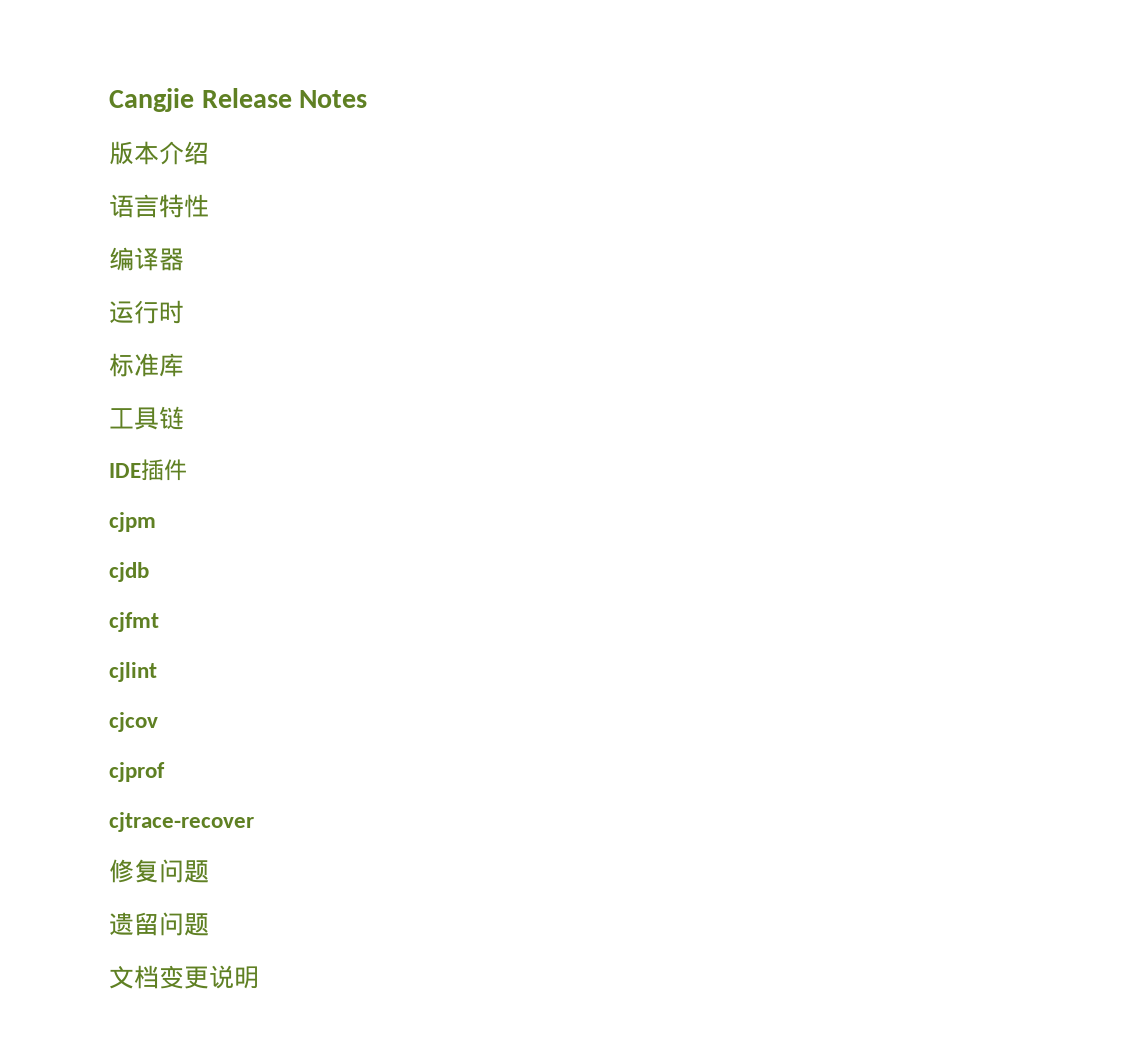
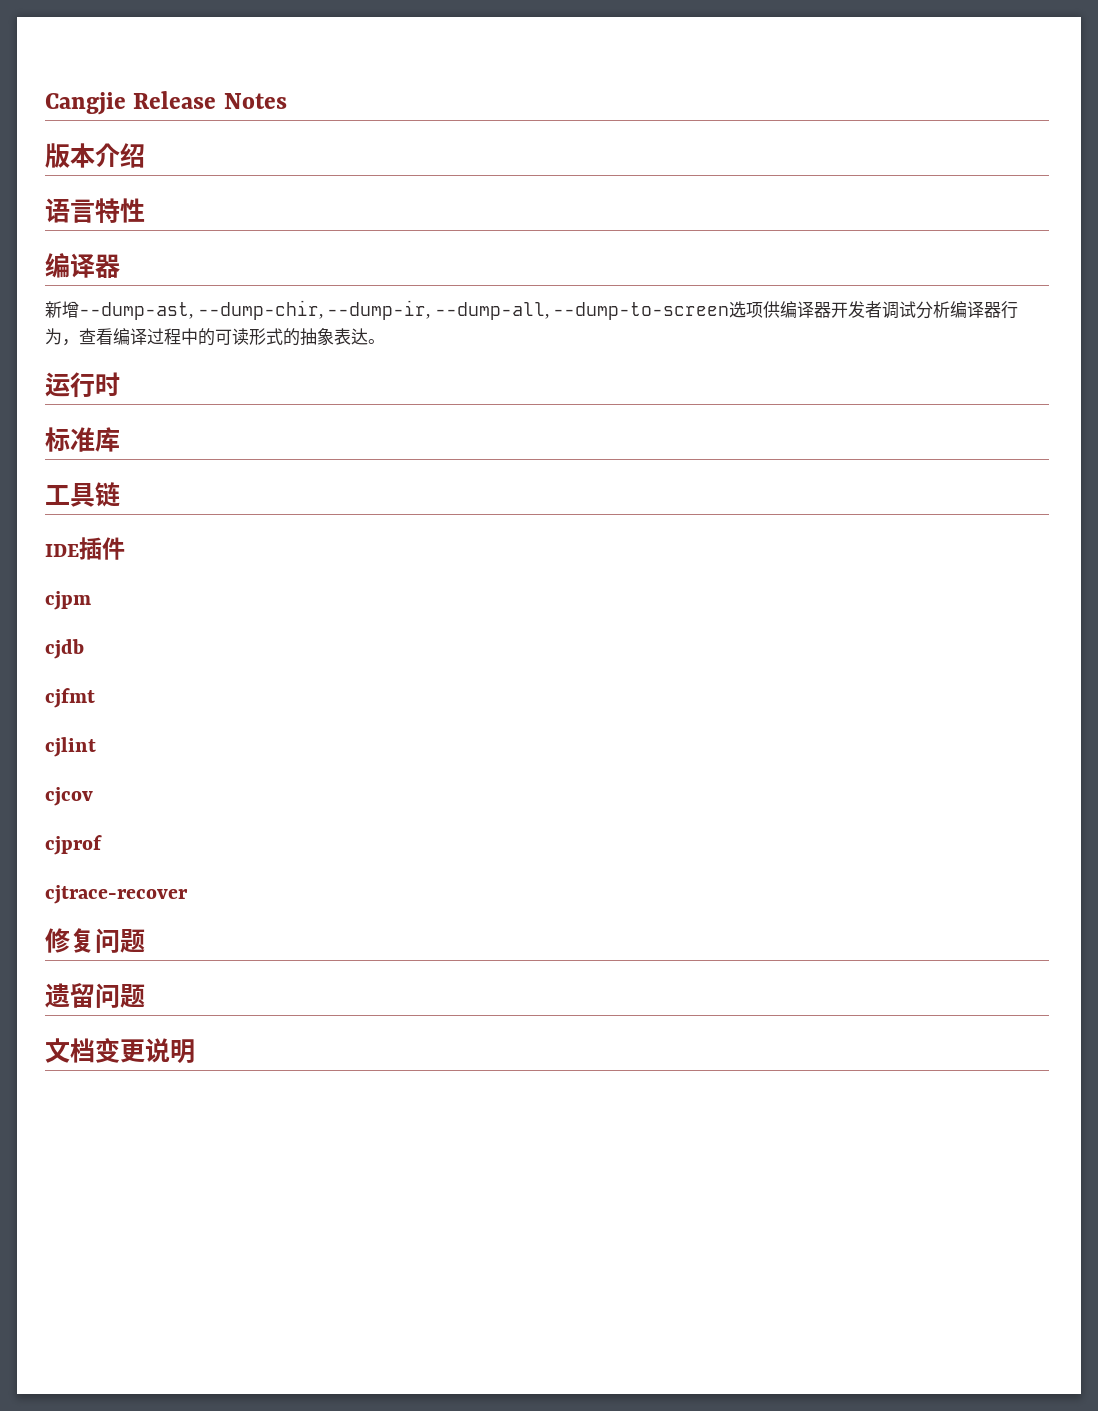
(184, 259) none -> [45,300,1019,320] [45,328,385,346] // 新增--dump-ast, --dump-chir, --dump-ir, --dump-all, --dump-to-screen选项供编译器开发者调试分析编译器行为，查看编译过程中的可读形式的抽象表达。

